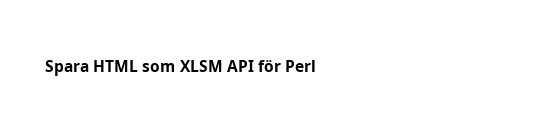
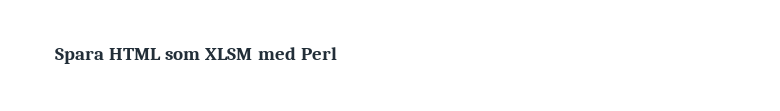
[226,60,281,72] API för -> [257,47,296,60] med

